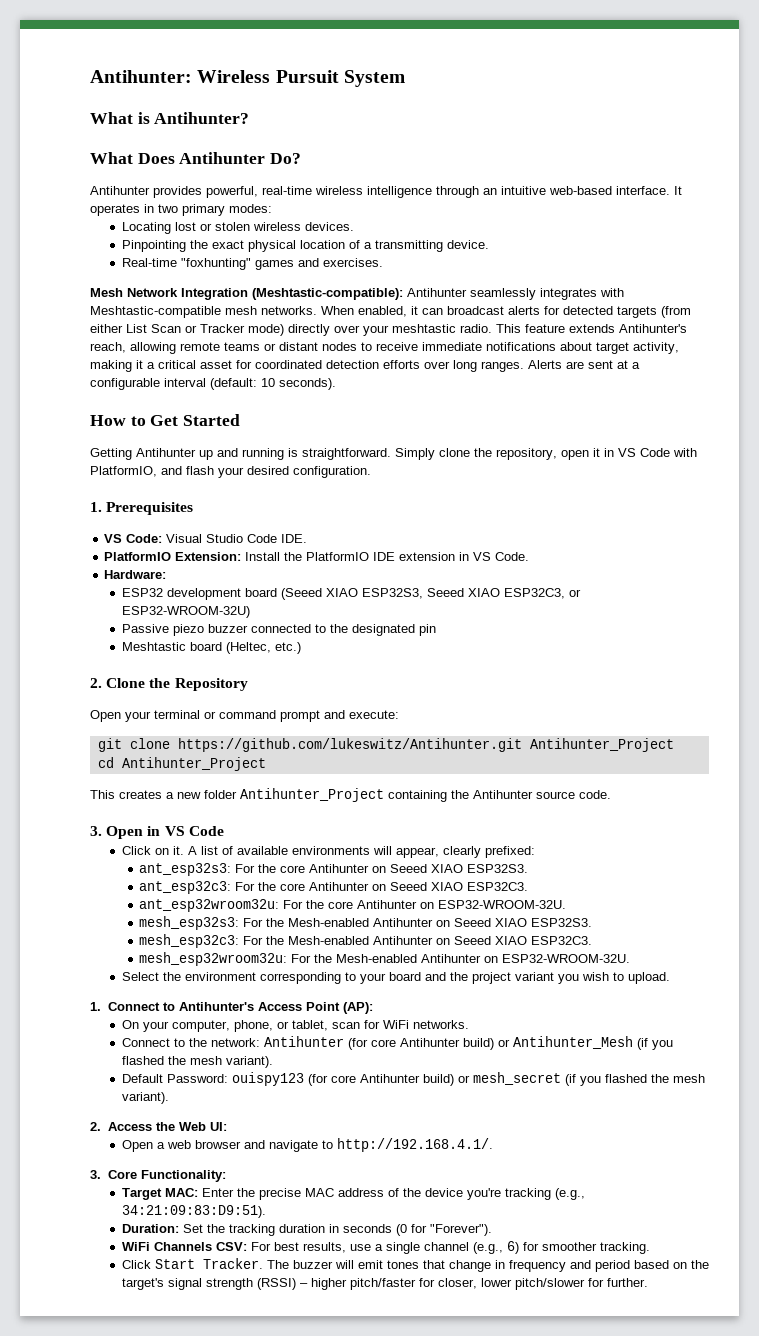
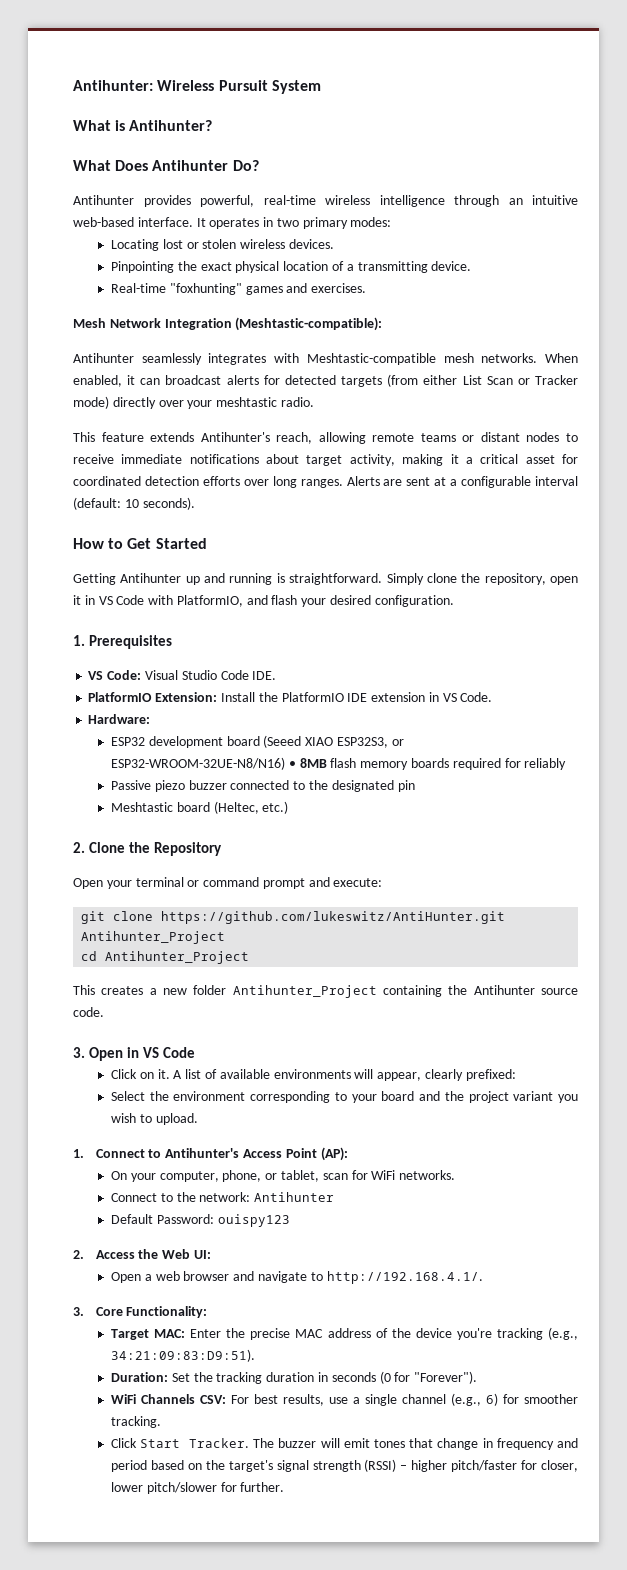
(403, 294) none -> (383, 324) //
(492, 328) none -> (314, 402) //
[426,588,581,599] [121,606,250,618] Seeed XIAO ESP32C3, or ESP32-WROOM-32U) -> [391,739,404,746] [111,757,567,770] or ESP32-WROOM-32UE-N8/N16) • 8MB flash memory boards required for reliably
[177,738,522,752] https://github.com/lukeswitz/Antihunter.git -> [161,911,506,924] https://github.com/lukeswitz/AntiHunter.git
[139,863,529,876] [139,881,529,894] [139,899,567,912] [139,916,593,930] [139,934,593,948] [139,952,631,966] // ant_esp32s3: For the core Antihunter on Seeed XIAO ESP32S3. // ant_esp32c3: For the core Antihunter on Seeed XIAO ESP32C3. // ant_esp32wroom32u: For the core Antihunter on ESP32-WROOM-32U. // mesh_esp32s3: For the Mesh-enabled Antihunter on Seeed XIAO ESP32S3. // mesh_esp32c3: For the Mesh-enabled Antihunter on Seeed XIAO ESP32C3. // mesh_esp32wroom32u: For the Mesh-enabled Antihunter on ESP32-WROOM-32U. -> (516, 1075) none
[347,1036,673,1050] [121,1056,273,1068] [121,1072,705,1086] [121,1092,169,1104] (for core Antihunter build) or Antihunter_Mesh (if you flashed the mesh variant). // Default Password: ouispy123 (for core Antihunter build) or mesh_secret (if you flashed the mesh variant). -> [111,1214,290,1227] // Default Password: ouispy123

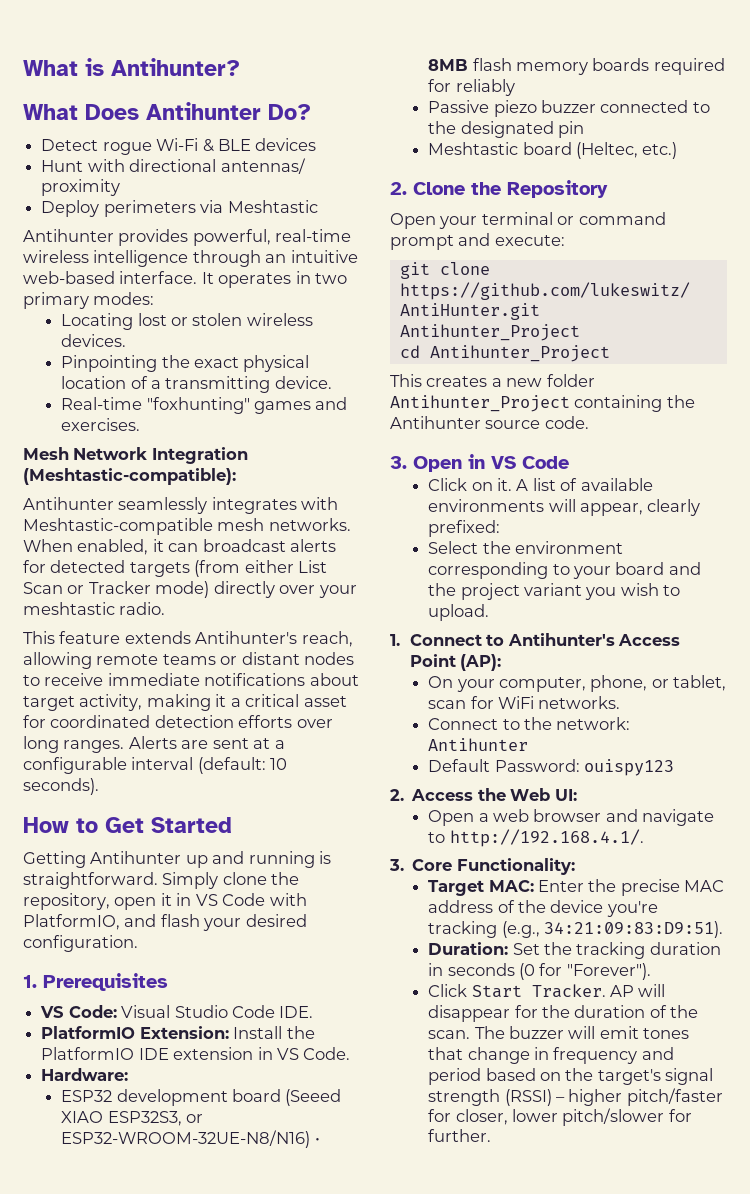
[73,80,321,94] Antihunter: Wireless Pursuit System // -> (23, 68) none
(259, 165) none -> [41,138,317,155] [41,158,306,174] [41,179,121,196] [41,200,318,217] // Detect rogue Wi-Fi & BLE devices // Hunt with directional antennas/ proximity // Deploy perimeters via Meshtastic
[111,1393,578,1406] [111,1416,162,1428] [111,1438,250,1448] WiFi Channels CSV: For best results, use a single channel (e.g., 6) for smoother tracking. // Click Start Tracker. -> [428,984,666,998] [428,1005,699,1022] [428,1030,471,1039] Click Start Tracker. AP will disappear for the duration of the scan.

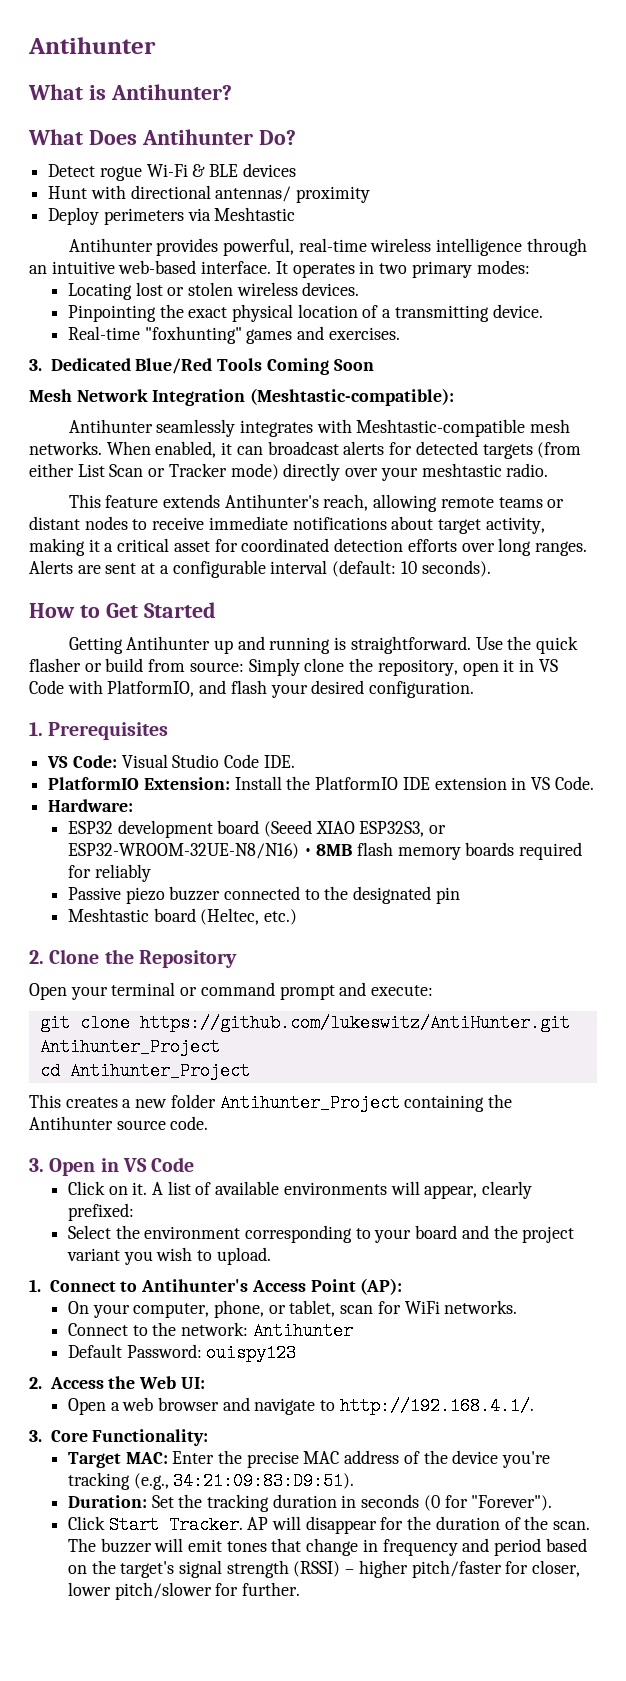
(23, 68) none -> [28,37,156,54] Antihunter //
(141, 424) none -> [29,358,374,375] // 3. Dedicated Blue/Red Tools Coming Soon
(158, 880) none -> [475,636,579,654] [29,658,244,672] Use the quick flasher or build from source:

